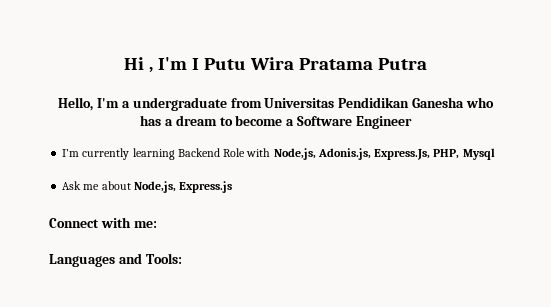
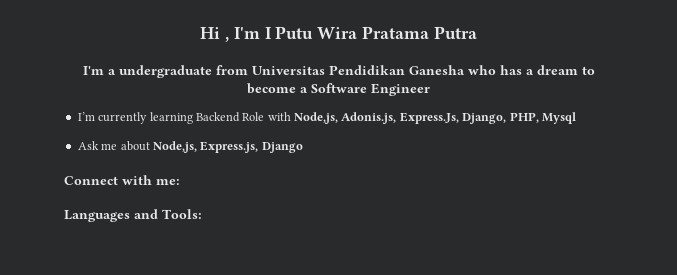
[58,97,94,111] Hello, -> (477, 32) none
(431, 154) none -> [462,113,507,124] Django,
[179,181,233,193] Express.js -> [200,141,303,153] Express.js, Django

